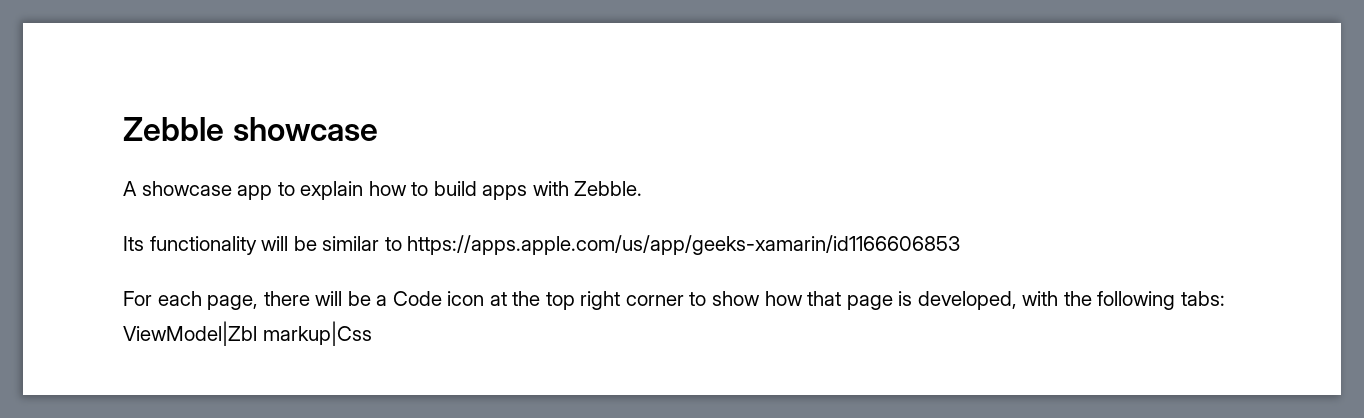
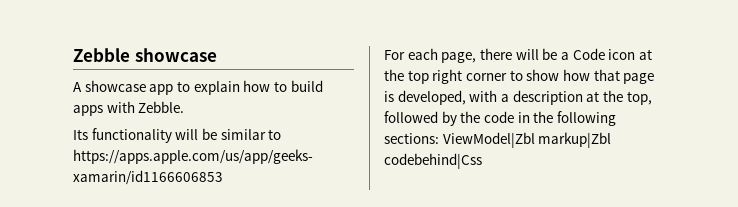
[1063,291,1225,310] [123,321,372,346] the following tabs: ViewModel|Zbl markup|Css -> [500,90,652,105] [384,111,616,126] [384,132,612,148] [384,153,482,169] a description at the top, followed by the code in the following sections: ViewModel|Zbl markup|Zbl codebehind|Css

